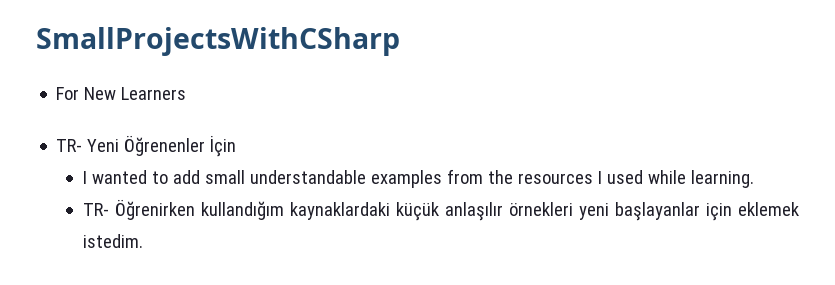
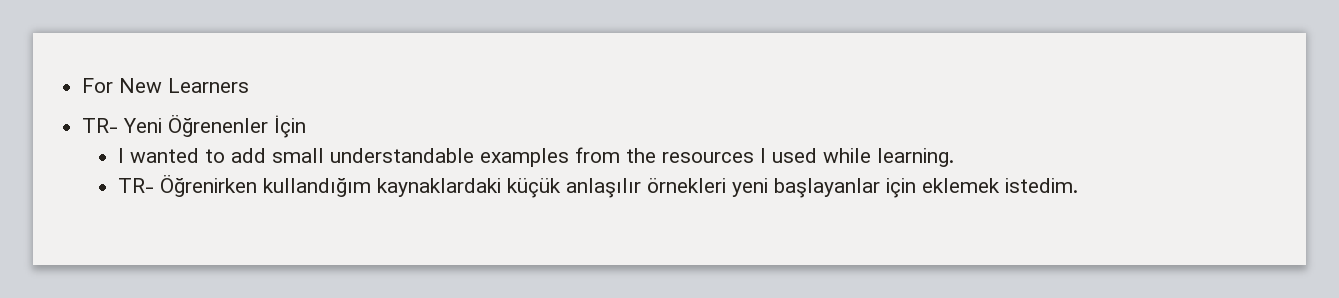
[36,27,400,56] SmallProjectsWithCSharp // -> (82, 85) none

